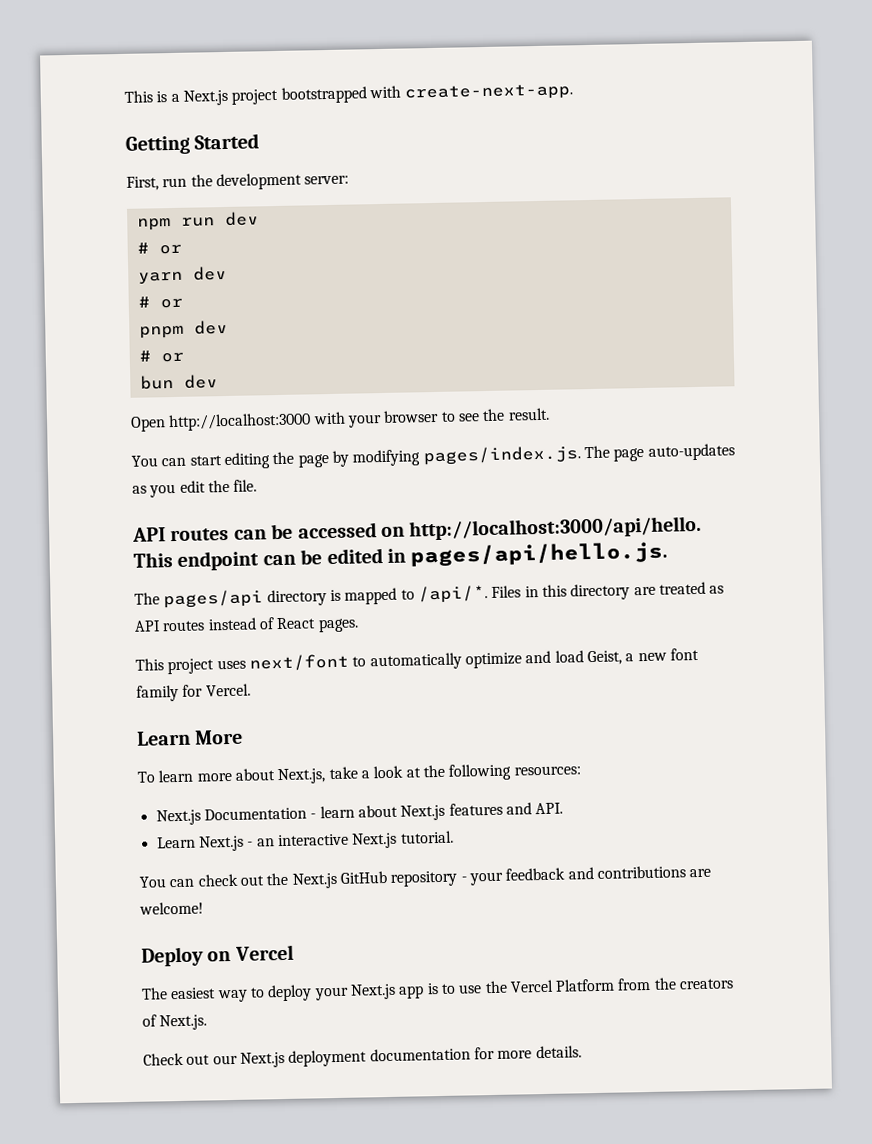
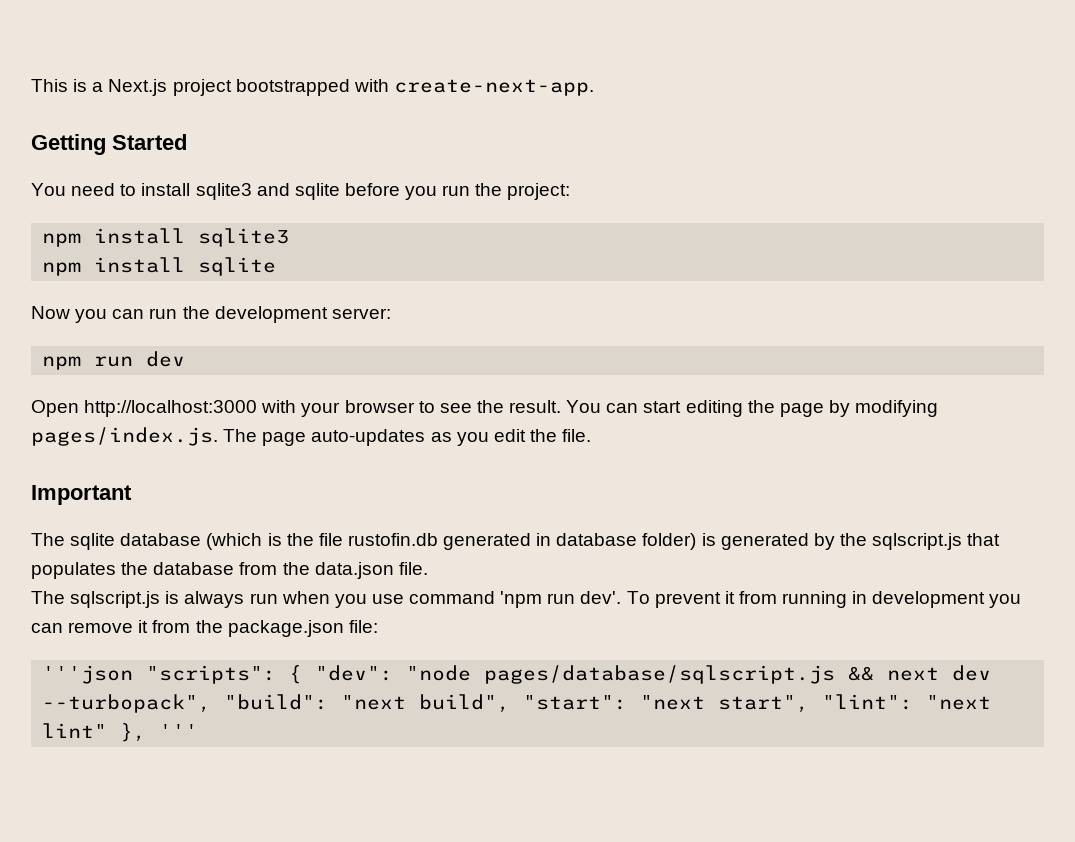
[126,176,159,191] First, -> [31,183,571,200] [42,228,290,247] [42,257,277,276] [31,306,145,323] You need to install sqlite3 and sqlite before you run the project: // npm install sqlite3 // npm install sqlite // Now you can
[136,242,182,255] [137,265,227,285] [137,296,183,309] [138,319,228,339] [138,350,184,363] [139,374,218,390] // # or // yarn dev // # or // pnpm dev // # or // bun dev -> (186, 359) none
(550, 414) // -> (562, 406) none
[132,515,703,542] [133,541,669,571] [134,581,725,609] [134,617,359,633] [135,647,699,675] [136,683,251,702] [137,729,244,746] [137,763,581,785] [155,802,564,826] [156,830,454,852] [139,865,712,889] [139,901,204,915] [141,944,294,967] [141,977,735,1003] [142,1014,208,1031] [143,1045,582,1068] API routes can be accessed on http://localhost:3000/api/hello. This endpoint can be edited in pages/api/hello.js. // The pages/api directory is mapped to /api/*. Files in this directory are treated as API routes instead of React pages. // This project uses next/font to automatically optimize and load Geist, a new font family for Vercel. // Learn More // To learn more about Next.js, take a look at the following resources: // Next.js Documentation - learn about Next.js features and API. // Learn Next.js - an interactive Next.js tutorial. // You can check out the Next.js GitHub repository - your feedback and contributions are welcome! // Deploy on Vercel // The easiest way to deploy your Next.js app is to use the Vercel Platform from the creators of Next.js. // Check out our Next.js deployment documentation for more details. -> [31,485,132,505] [31,533,1001,550] [31,562,428,579] [31,591,1022,608] [31,620,378,637] [42,665,992,684] [42,694,992,713] [42,723,199,742] Important // The sqlite database (which is the file rustofin.db generated in database folder) is generated by the sqlscript.js that populates the database from the data.json file. // The sqlscript.js is always run when you use command 'npm run dev'. To prevent it from running in development you can remove it from the package.json file: // '''json "scripts": { "dev": "node pages/database/sqlscript.js && next dev --turbopack", "build": "next build", "start": "next start", "lint": "next lint" }, '''

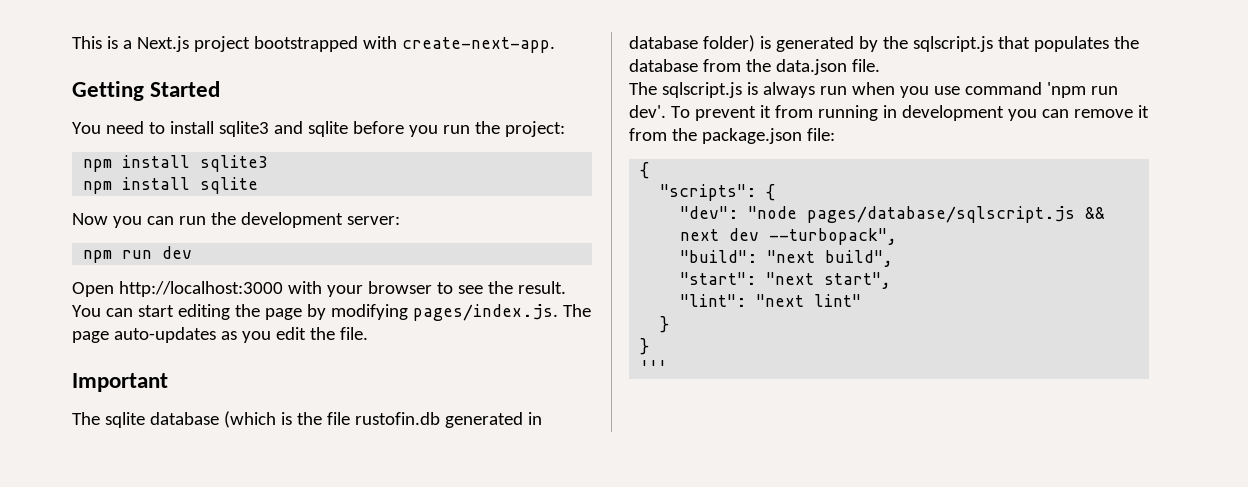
[42,665,134,684] '''json -> [640,162,650,179] { //
(303, 674) none -> (776, 192) //
(212, 703) none -> (898, 236) //
(511, 703) none -> (894, 258) //
(810, 704) none -> (892, 280) //
[120,723,147,742] }, -> [660,316,670,333] [640,338,650,355] // } // } //

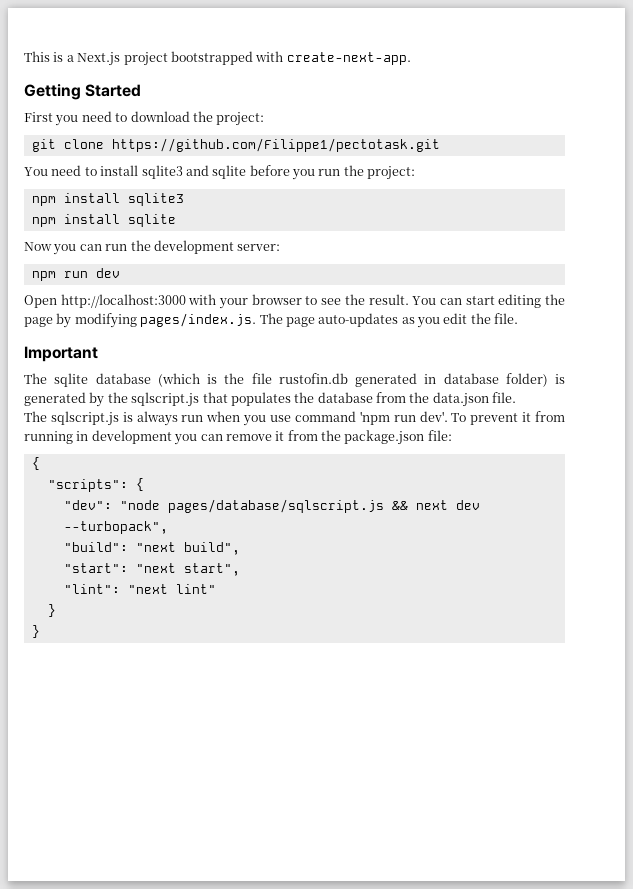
(221, 89) none -> [24,111,265,126] [31,138,440,152] // First you need to download the project: // git clone https://github.com/Filippe1/pectotask.git
[640,360,668,373] // ''' -> (40, 631) none

